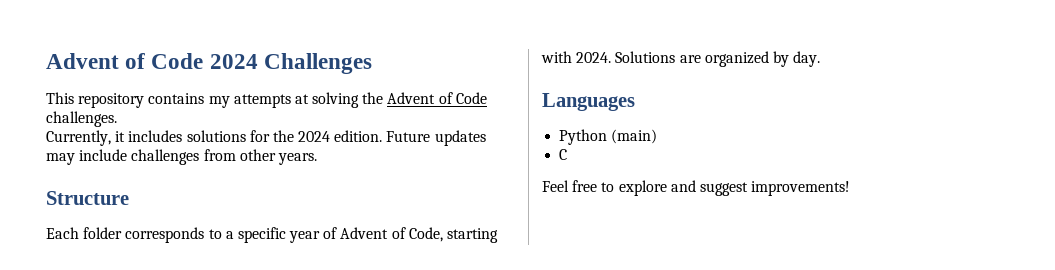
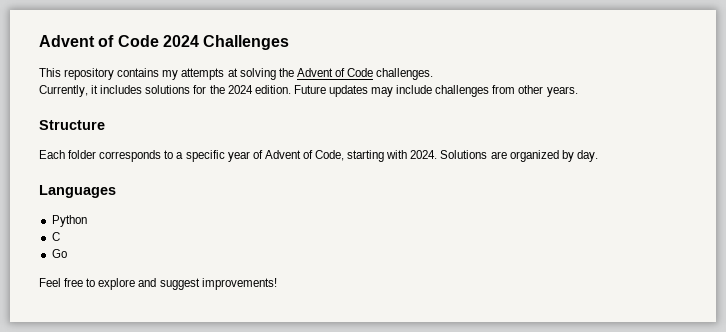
[611,129,658,144] (main) -> (87, 221) none
(568, 154) none -> [51,249,67,258] // Go

